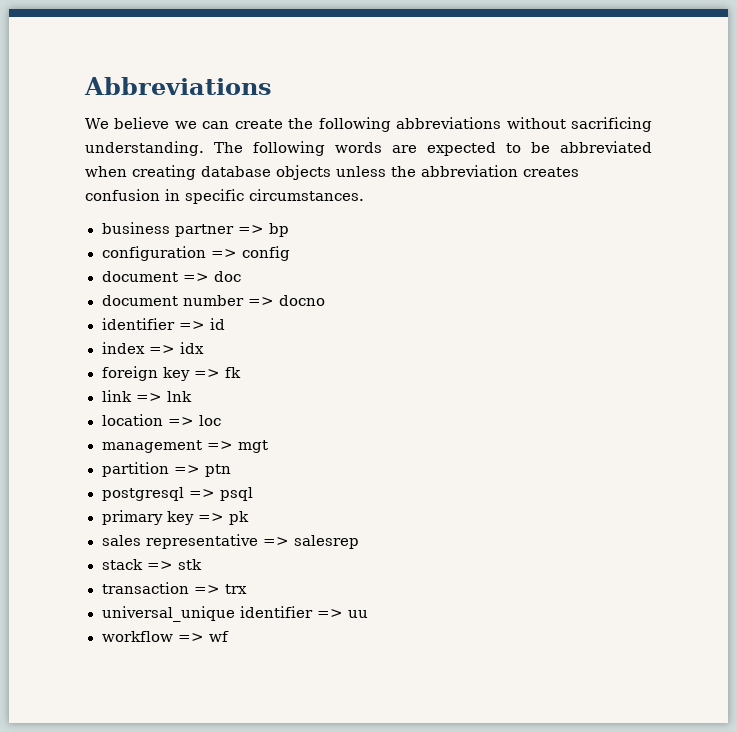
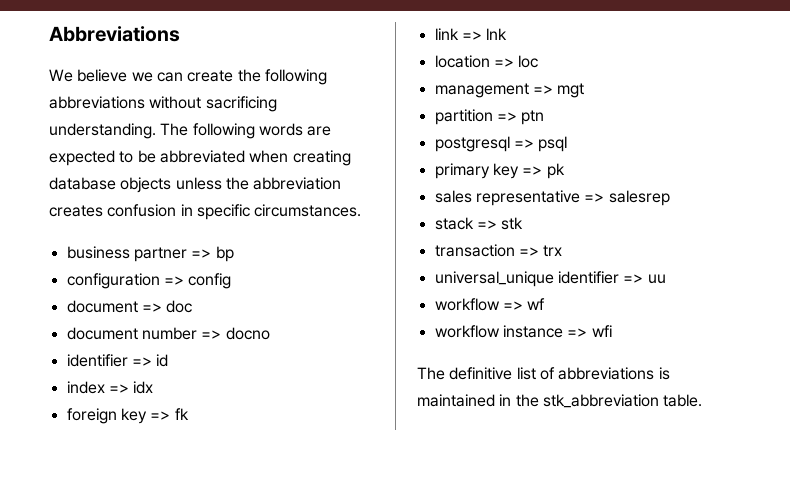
(229, 636) none -> [434,325,612,338] [417,367,670,380] [417,394,703,408] // workflow instance => wfi // The definitive list of abbreviations is maintained in the stk_abbreviation table.

